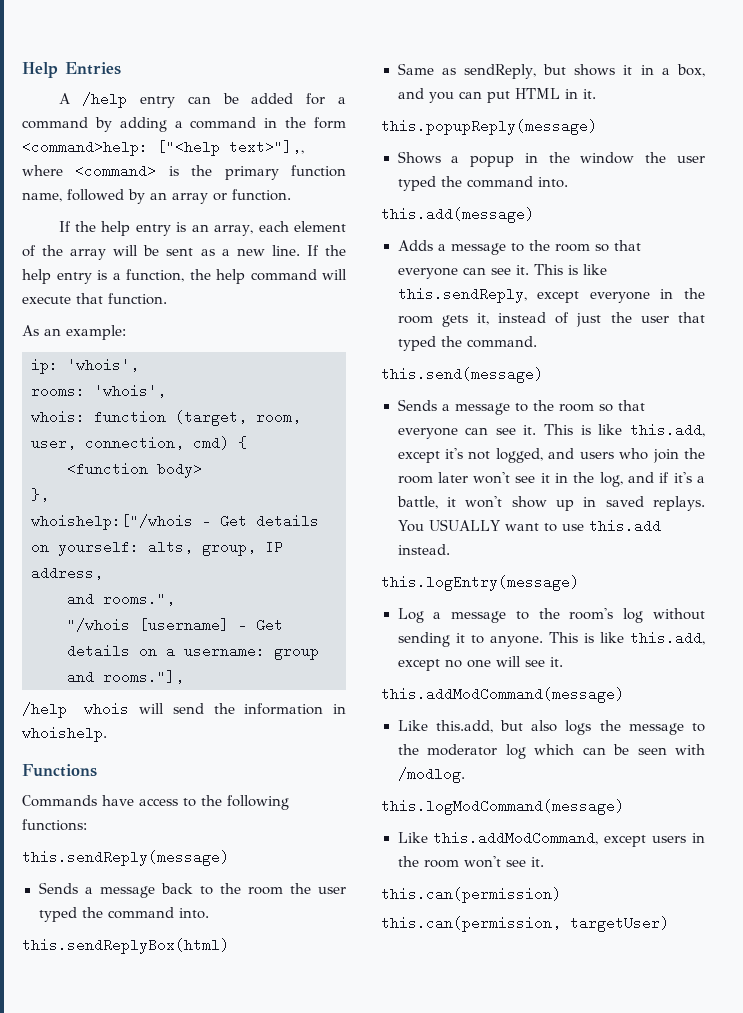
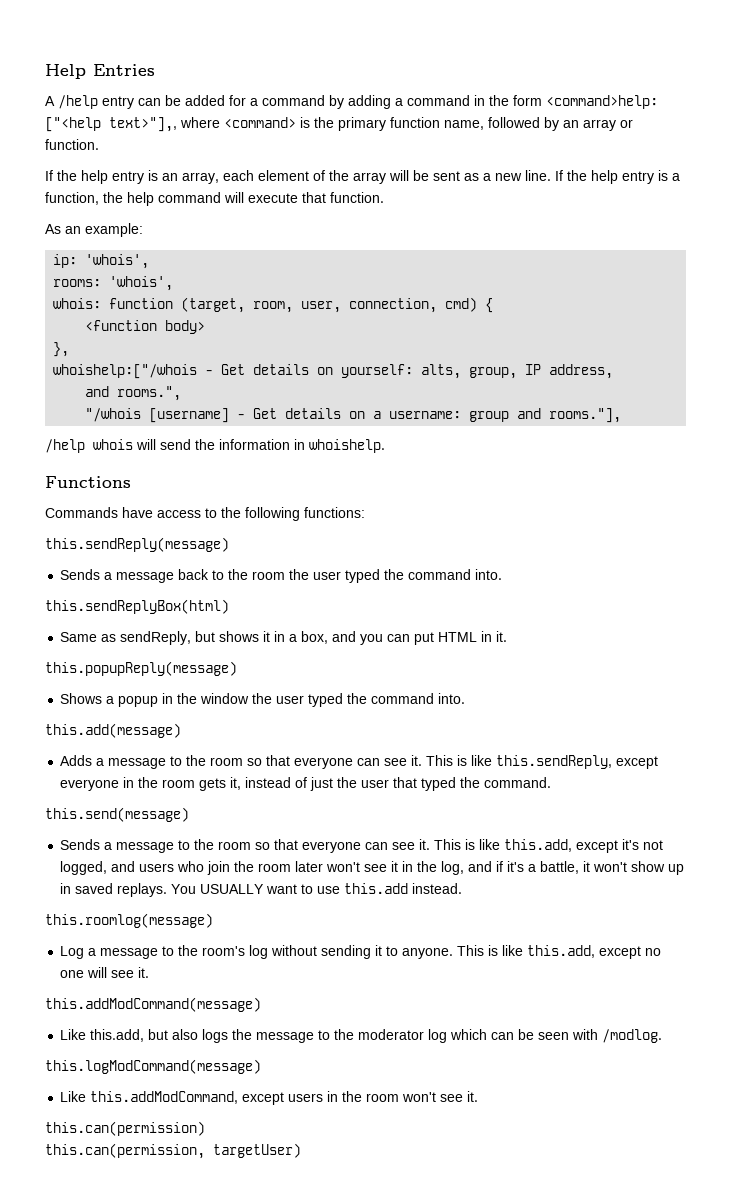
[381,575,579,591] this.logEntry(message) -> [45,913,213,928] this.roomlog(message)

